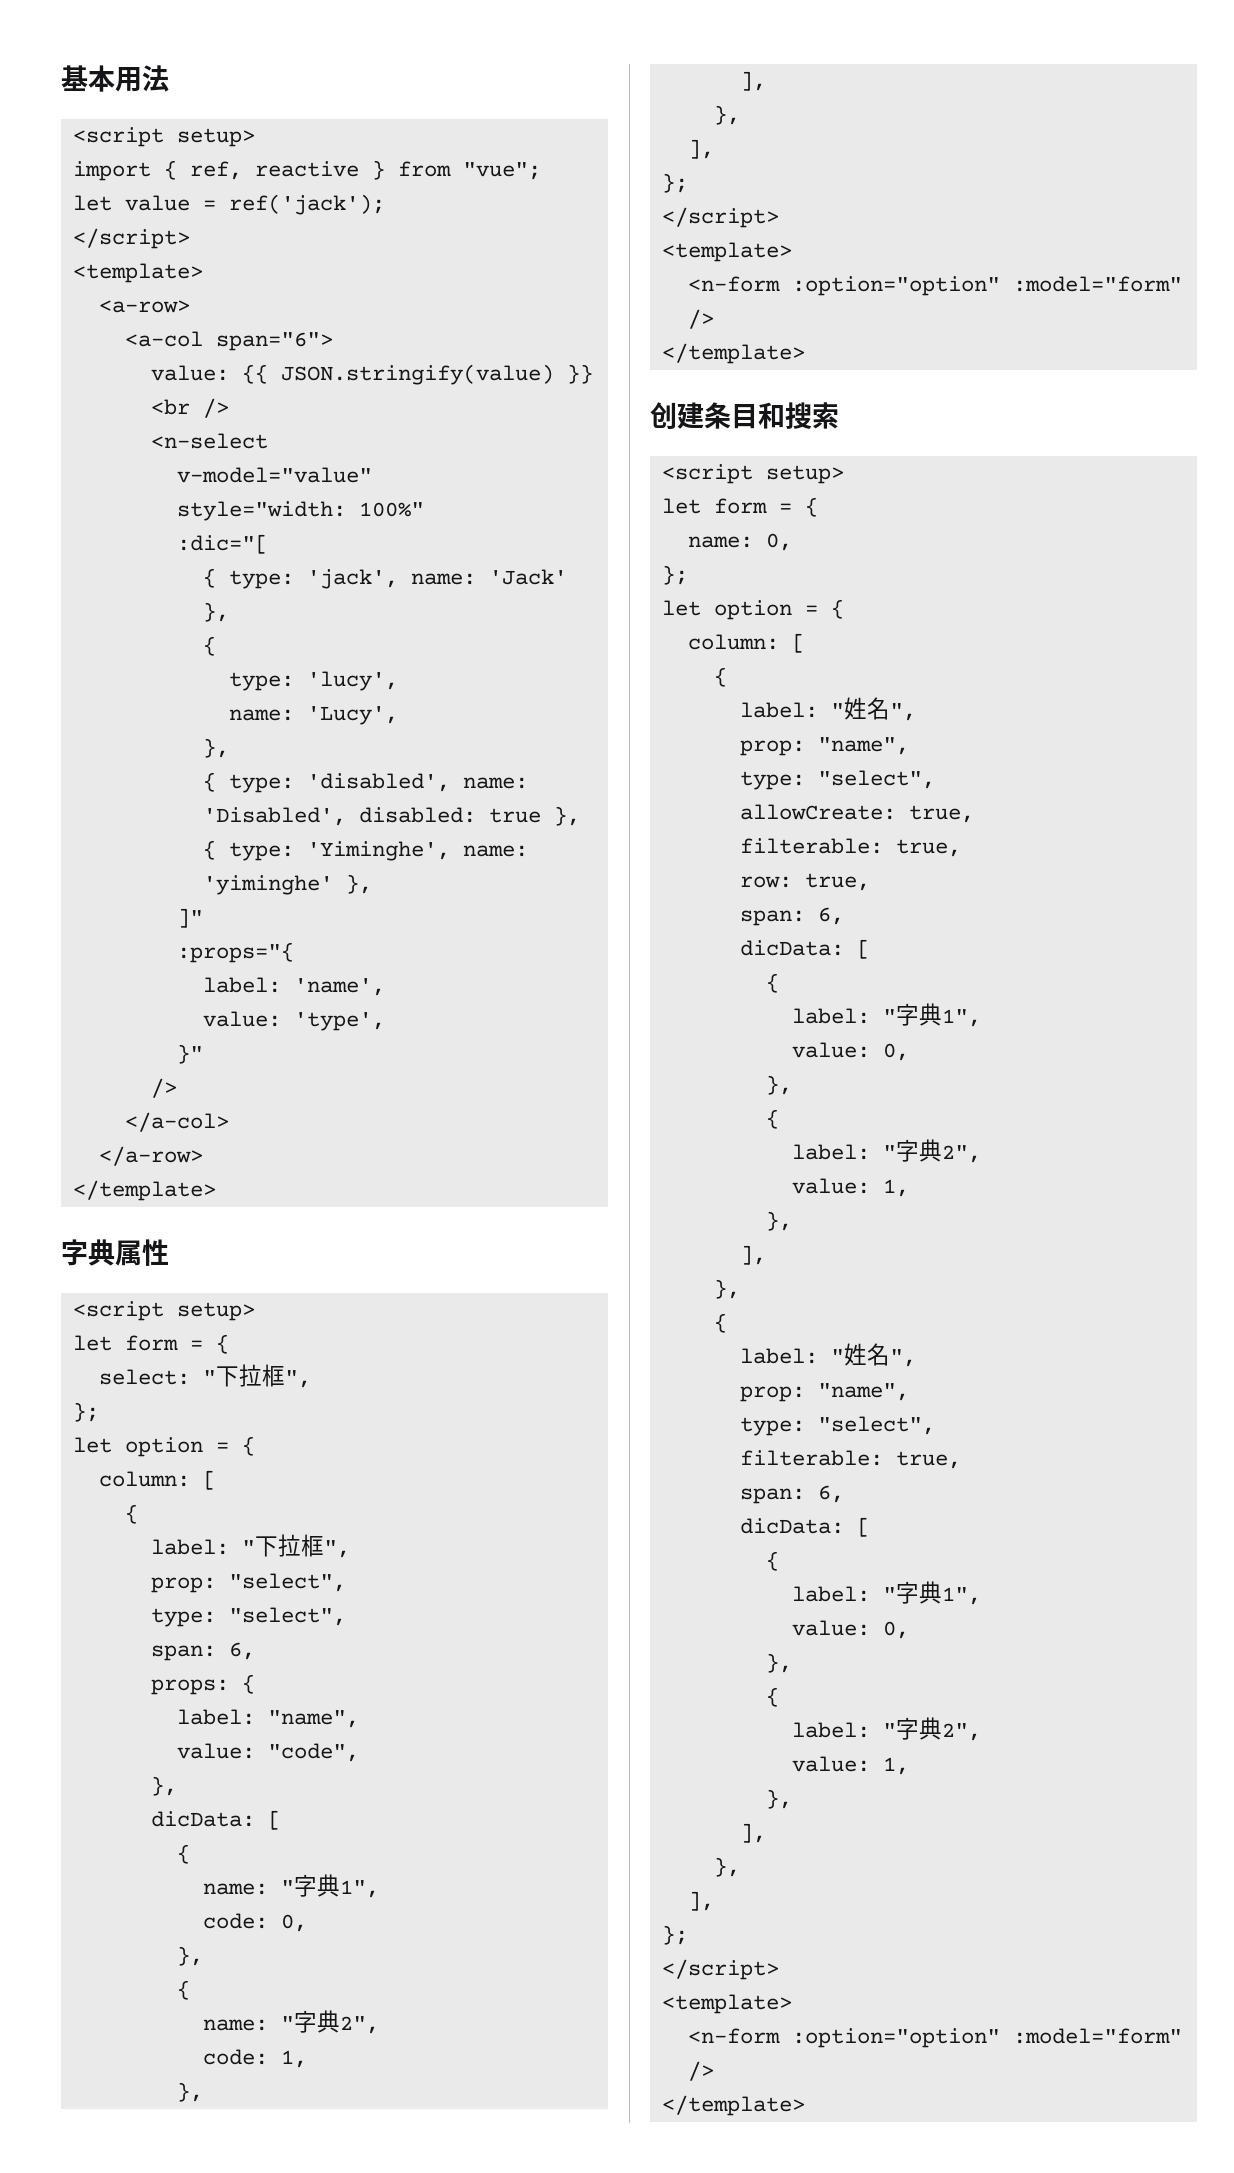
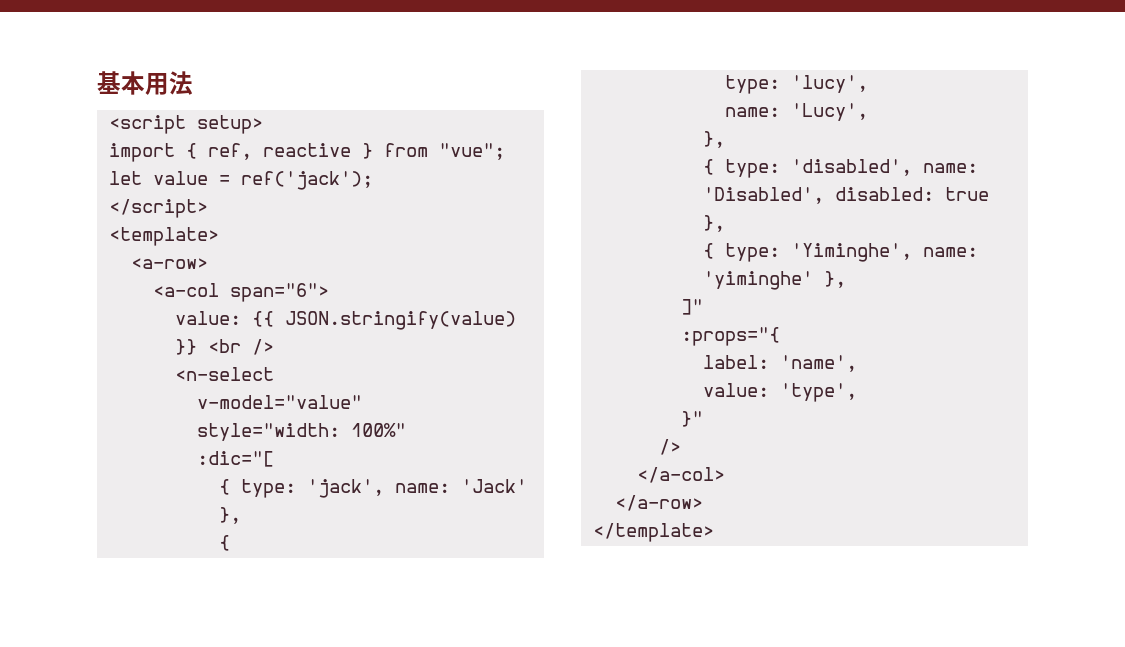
[61,1239,169,1266] [73,1301,255,1321] [73,1334,229,1354] [99,1364,311,1388] [73,1402,99,1422] [73,1436,255,1457] [99,1470,216,1490] [125,1504,138,1524] [151,1534,350,1558] [151,1573,346,1593] [151,1607,346,1627] [151,1642,255,1661] [151,1674,255,1695] [177,1709,359,1728] [177,1743,359,1762] [151,1776,177,1796] [151,1810,281,1830] [177,1844,190,1864] [203,1874,379,1898] [203,1913,307,1932] [177,1946,203,1966] [177,1980,190,2000] [203,2010,379,2034] [203,2049,307,2068] [177,2082,203,2102] [740,71,766,91] [714,105,740,125] [688,139,714,159] [662,173,688,193] [662,207,779,228] [662,242,792,262] [688,276,1182,296] [688,309,714,329] [662,343,805,364] [650,402,839,429] [662,464,844,484] [662,497,818,517] [688,533,792,551] [662,565,688,585] [662,599,844,620] [688,633,805,653] [714,667,727,687] [740,697,916,721] [740,737,909,756] [740,770,935,790] [740,804,974,823] [740,838,961,857] [740,873,870,891] [740,907,844,926] [740,939,870,959] [766,973,779,993] [792,1003,981,1027] [792,1042,909,1061] [766,1075,792,1095] [766,1109,779,1129] [792,1139,981,1163] [792,1178,909,1197] [766,1211,792,1231] [740,1245,766,1265] [714,1279,740,1299] [714,1313,727,1333] [740,1343,916,1367] [740,1383,909,1402] [740,1416,935,1436] [740,1450,961,1469] [740,1485,844,1504] [740,1517,870,1537] [766,1551,779,1571] [792,1581,981,1605] [792,1620,909,1639] [766,1653,792,1673] [766,1687,779,1707] [792,1717,981,1741] [792,1756,909,1775] [766,1789,792,1809] [740,1823,766,1843] [714,1857,740,1877] [688,1891,714,1911] [662,1925,688,1945] [662,1959,779,1980] [662,1994,792,2014] [688,2028,1182,2048] [688,2061,714,2081] [662,2095,805,2116] // 字典属性 // <script setup> // let form = { // select: "下拉框", // }; // let option = { // column: [ // { // label: "下拉框", // prop: "select", // type: "select", // span: 6, // props: { // label: "name", // value: "code", // }, // dicData: [ // { // name: "字典1", // code: 0, // }, // { // name: "字典2", // code: 1, // }, // ], // }, // ], // }; // </script> // <template> // <n-form :option="option" :model="form" /> // </template> // 创建条目和搜索 // <script setup> // let form = { // name: 0, // }; // let option = { // column: [ // { // label: "姓名", // prop: "name", // type: "select", // allowCreate: true, // filterable: true, // row: true, // span: 6, // dicData: [ // { // label: "字典1", // value: 0, // }, // { // label: "字典2", // value: 1, // }, // ], // }, // { // label: "姓名", // prop: "name", // type: "select", // filterable: true, // span: 6, // dicData: [ // { // label: "字典1", // value: 0, // }, // { // label: "字典2", // value: 1, // }, // ], // }, // ], // }; // </script> // <template> // <n-form :option="option" :model="form" /> // </template> -> (714, 532) none

